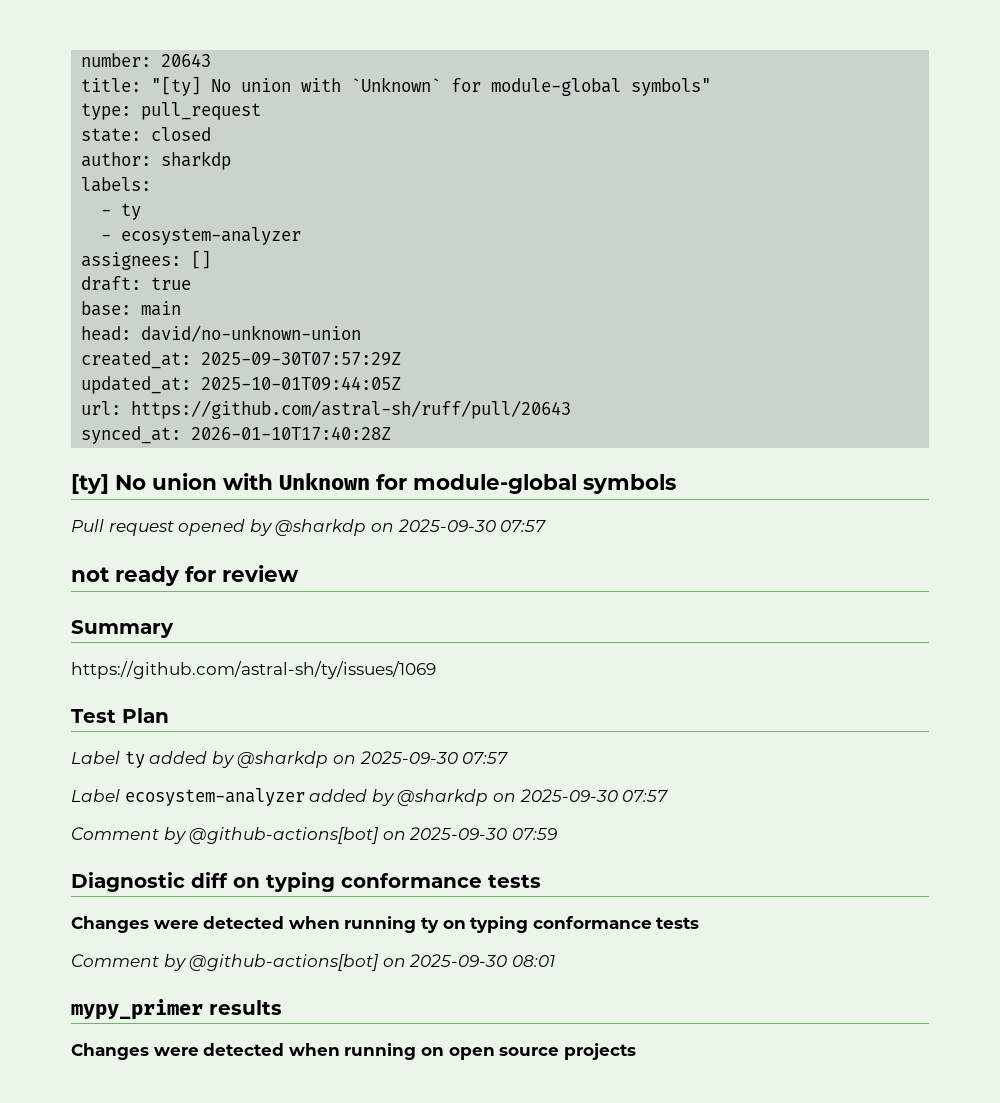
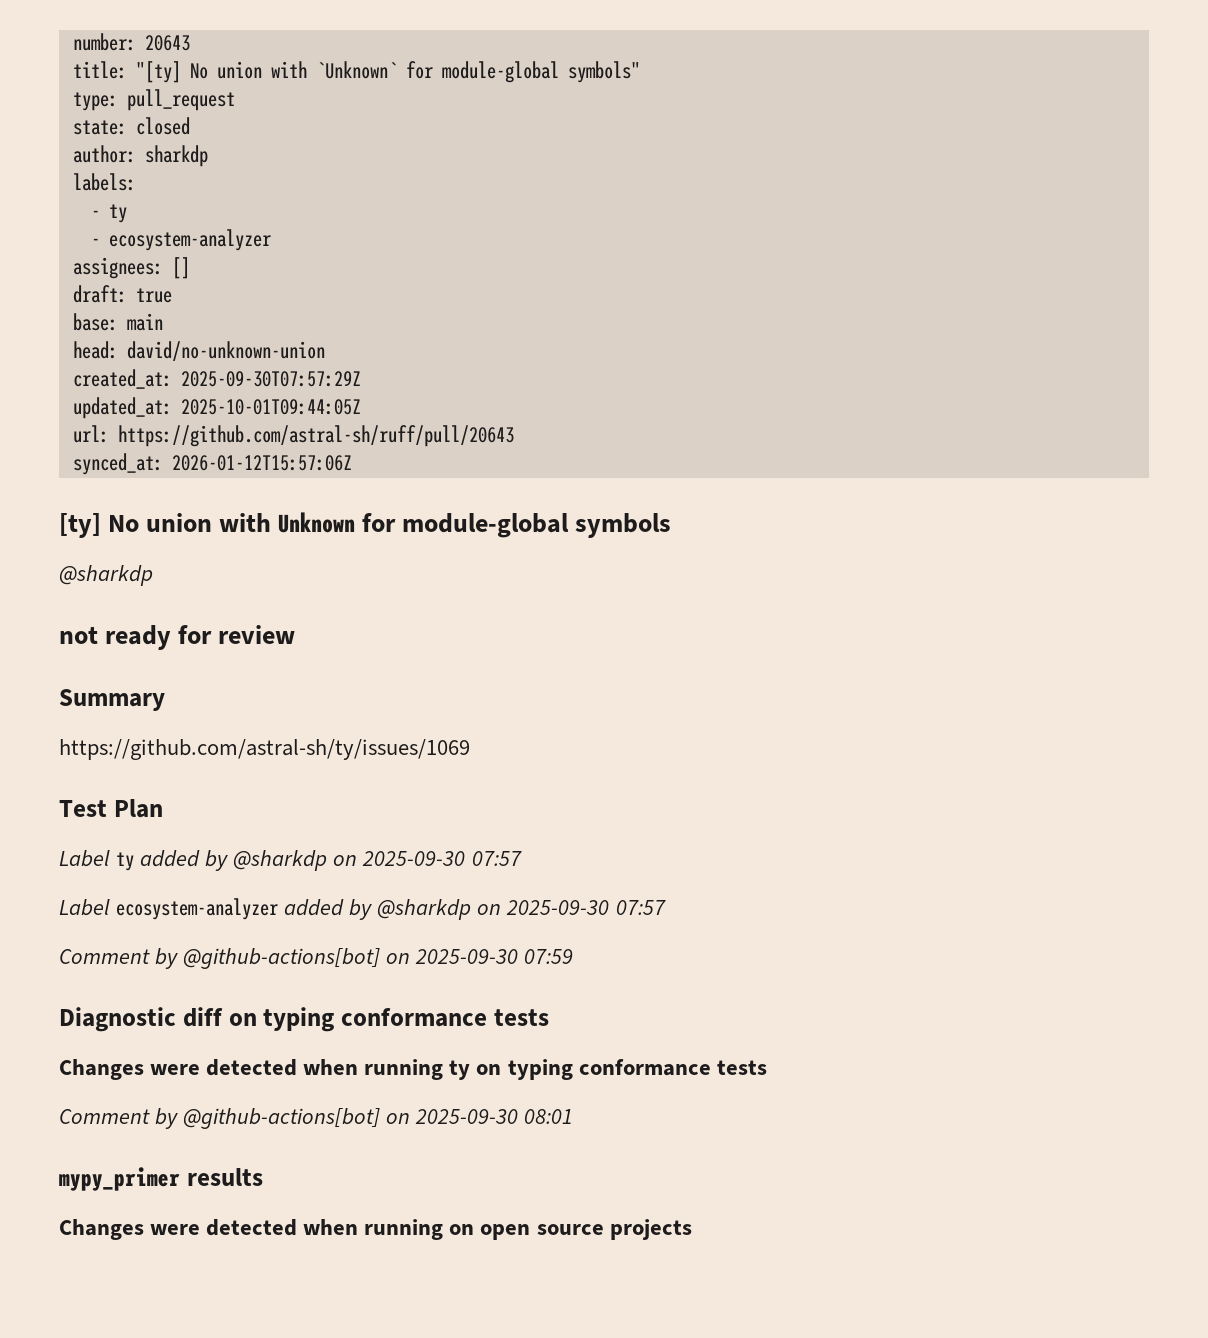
[191,426,392,440] 2026-01-10T17:40:28Z -> [171,455,352,471] 2026-01-12T15:57:06Z
[71,519,547,536] Pull request opened by @sharkdp on 2025-09-30 07:57 -> [59,565,153,586] @sharkdp

